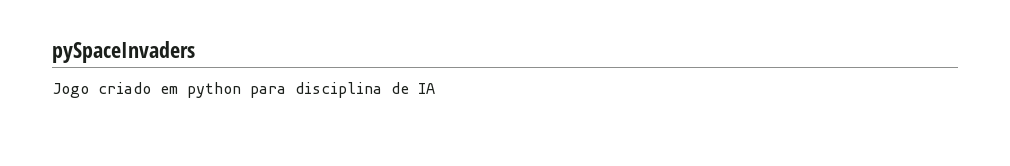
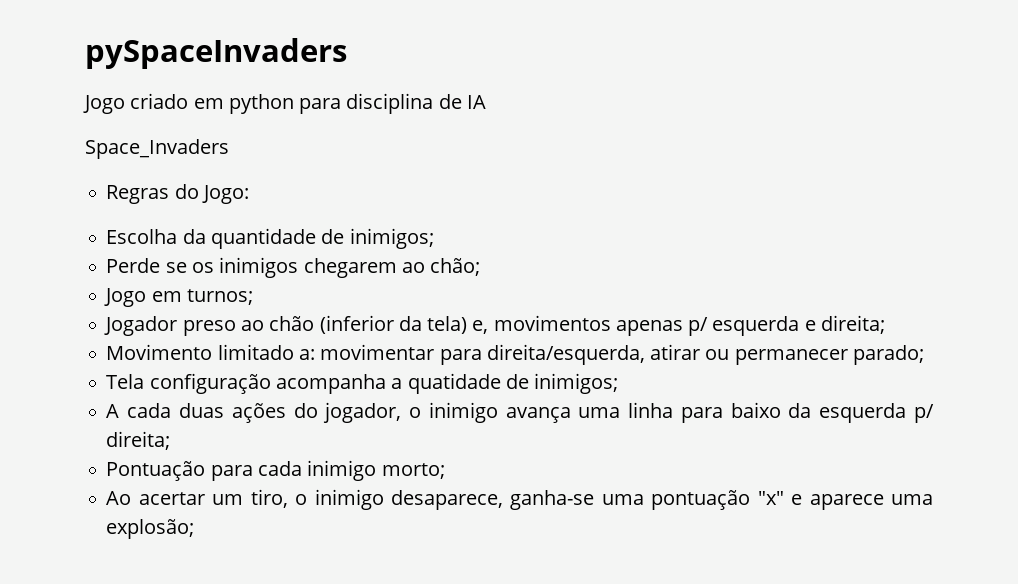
(435, 88) none -> [85,139,229,159] [106,184,249,204] [106,228,434,249] [106,257,481,278] [104,288,253,307] [104,315,885,336] [106,344,924,365] [106,373,619,394] [106,402,934,423] [106,431,171,450] [106,460,445,481] [106,489,934,510] [106,519,195,539] // Space_Invaders // Regras do Jogo: // Escolha da quantidade de inimigos; // Perde se os inimigos chegarem ao chão; // Jogo em turnos; // Jogador preso ao chão (inferior da tela) e, movimentos apenas p/ esquerda e direita; // Movimento limitado a: movimentar para direita/esquerda, atirar ou permanecer parado; // Tela configuração acompanha a quatidade de inimigos; // A cada duas ações do jogador, o inimigo avança uma linha para baixo da esquerda p/ direita; // Pontuação para cada inimigo morto; // Ao acertar um tiro, o inimigo desaparece, ganha-se uma pontuação "x" e aparece uma explosão;

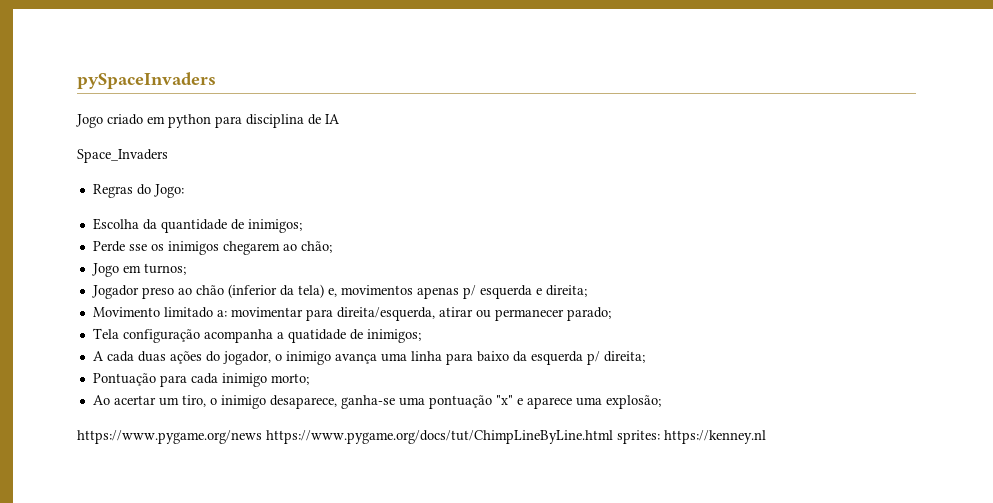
[165,262,187,273] se -> [128,244,147,251] sse
(195, 529) none -> [77,430,766,444] // https://www.pygame.org/news https://www.pygame.org/docs/tut/ChimpLineByLine.html sprites: https://kenney.nl

